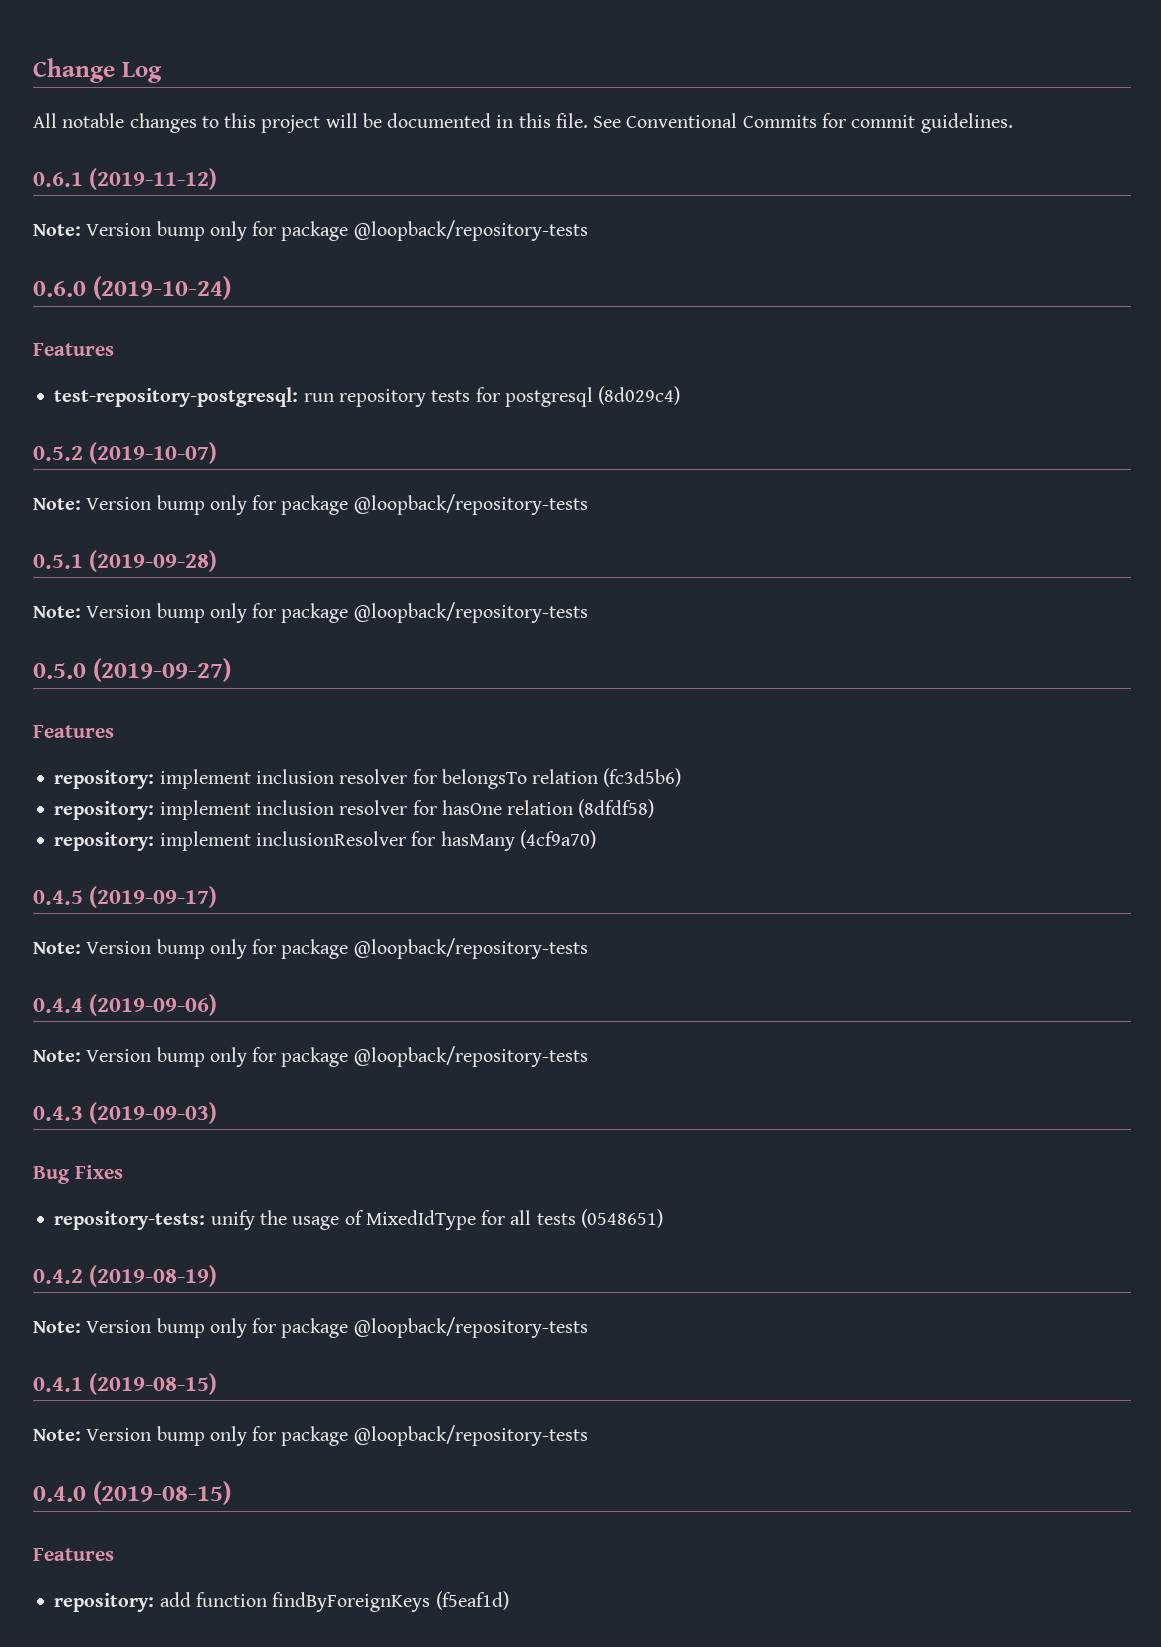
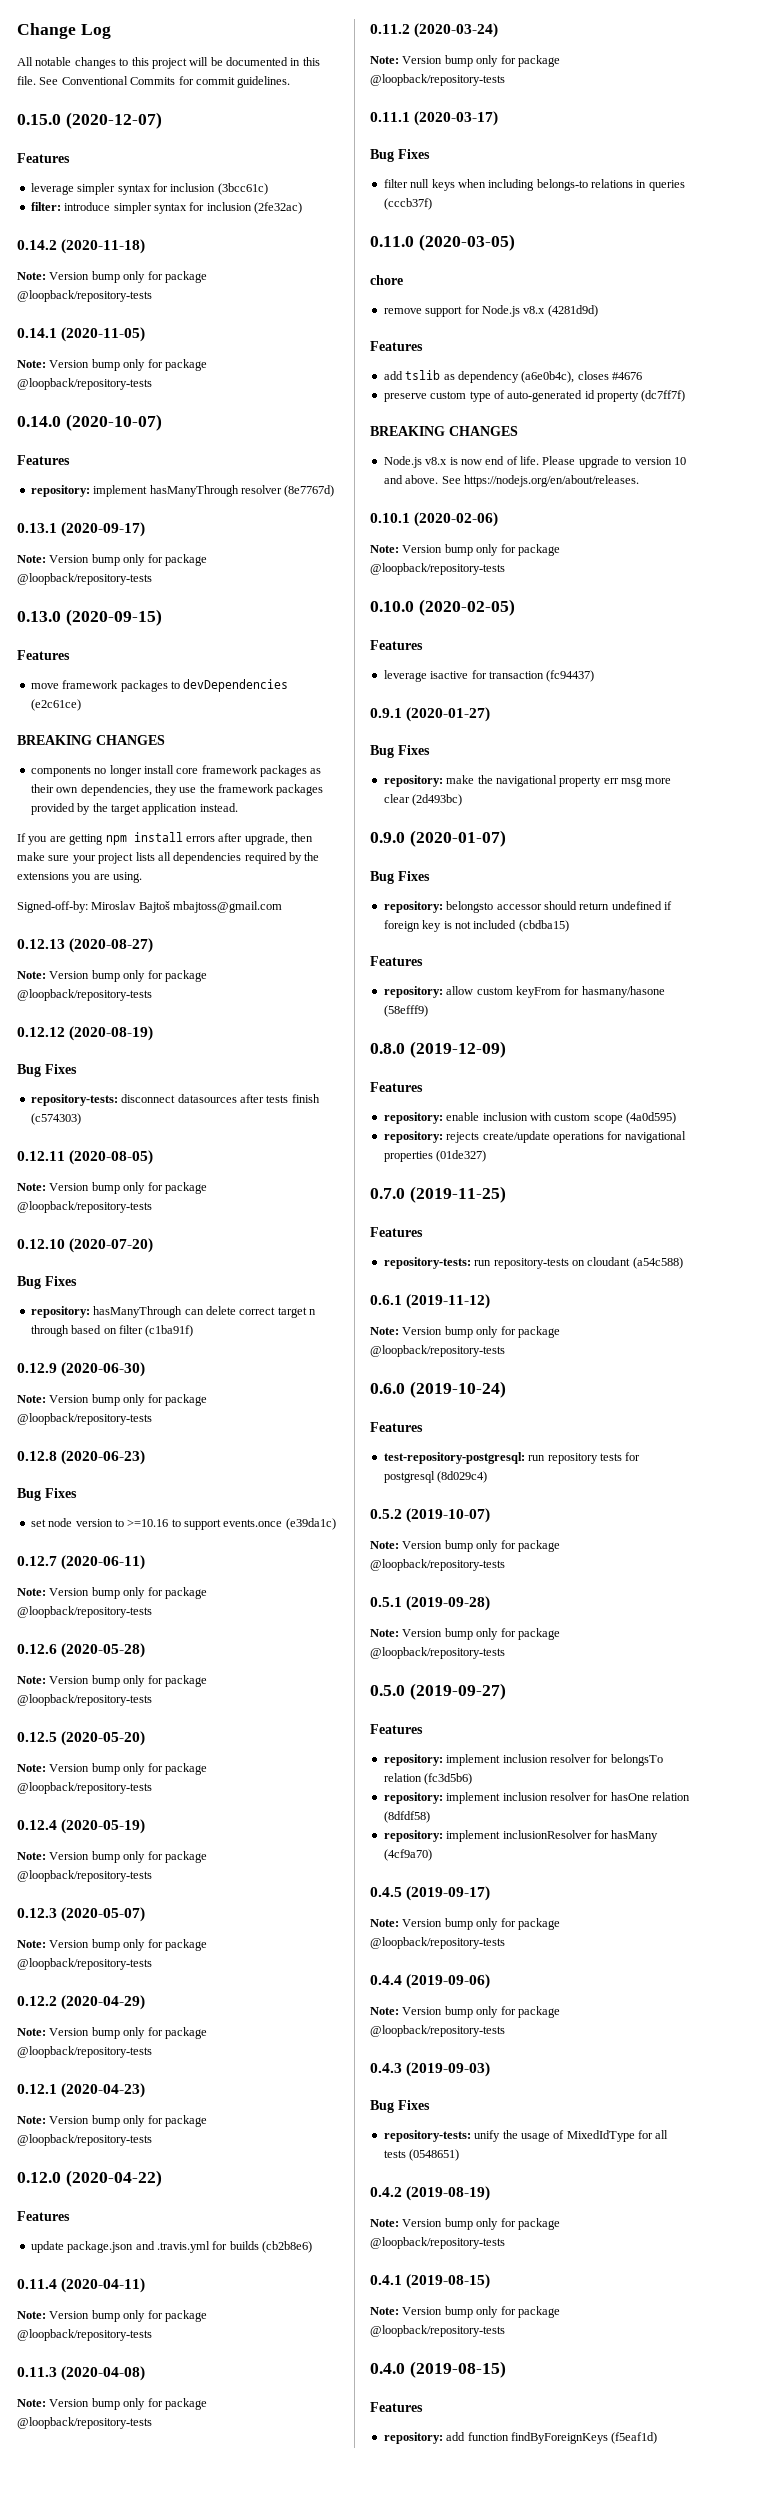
(1013, 123) none -> [17,112,162,129] [17,153,70,163] [30,183,268,195] [30,202,302,214] [17,239,146,254] [17,271,207,283] [17,290,152,302] [17,327,146,342] [17,359,207,371] [17,378,152,390] [17,414,162,431] [17,455,70,465] [30,485,335,497] [17,522,146,537] [17,554,207,566] [17,573,152,585] [17,609,162,626] [17,650,70,660] [30,679,289,692] [30,699,81,711] [17,735,165,745] [30,765,322,777] [30,784,324,796] [30,803,238,815] [17,832,313,845] [17,852,320,864] [17,872,143,883] [17,901,283,913] [17,938,154,953] [17,970,207,982] [17,989,152,1001] [17,1026,154,1041] [17,1064,77,1077] [30,1094,320,1106] [30,1113,81,1125] [17,1150,154,1165] [17,1182,207,1194] [17,1201,152,1213] [17,1238,154,1253] [17,1276,77,1289] [30,1306,316,1318] [30,1325,194,1337] [17,1362,146,1377] [17,1394,207,1406] [17,1413,152,1425] [17,1450,146,1465] [17,1488,77,1501] [30,1518,336,1530] [17,1555,146,1570] [17,1587,207,1599] [17,1606,152,1618] [17,1643,146,1658] [17,1675,207,1687] [17,1694,152,1706] [17,1731,146,1746] [17,1763,207,1775] [17,1782,152,1794] [17,1819,146,1834] [17,1851,207,1863] [17,1870,152,1882] [17,1907,146,1922] [17,1939,207,1951] [17,1958,152,1970] [17,1995,146,2010] [17,2027,207,2039] [17,2046,152,2058] [17,2083,146,2098] [17,2115,207,2127] [17,2134,152,2146] [17,2170,162,2187] [17,2211,70,2221] [30,2241,312,2253] [17,2278,146,2293] [17,2310,207,2322] [17,2329,152,2341] [17,2366,146,2381] [17,2398,207,2410] [17,2417,152,2429] [370,23,499,38] [370,55,560,67] [370,74,505,86] [370,111,499,126] [370,149,430,162] [383,179,685,191] [383,198,432,210] [370,234,515,251] [370,275,403,285] [383,305,598,317] [370,341,423,351] [383,370,642,383] [383,390,686,402] [370,426,518,436] [383,456,686,468] [383,475,639,487] [370,512,499,527] [370,544,560,556] [370,563,505,575] [370,599,515,616] [370,640,423,650] [383,670,595,682] [370,707,491,722] [370,745,430,758] [383,775,672,787] [383,794,463,806] [370,830,506,847] [370,871,430,884] [383,901,672,913] [383,920,569,932] [370,956,423,966] [383,986,665,998] [383,1005,428,1017] [370,1041,506,1058] [370,1082,423,1092] [383,1112,676,1124] [383,1131,686,1143] [383,1150,487,1162] [370,1186,506,1203] [370,1227,423,1237] [383,1257,683,1269] // 0.15.0 (2020-12-07) // Features // leverage simpler syntax for inclusion (3bcc61c) // filter: introduce simpler syntax for inclusion (2fe32ac) // 0.14.2 (2020-11-18) // Note: Version bump only for package @loopback/repository-tests // 0.14.1 (2020-11-05) // Note: Version bump only for package @loopback/repository-tests // 0.14.0 (2020-10-07) // Features // repository: implement hasManyThrough resolver (8e7767d) // 0.13.1 (2020-09-17) // Note: Version bump only for package @loopback/repository-tests // 0.13.0 (2020-09-15) // Features // move framework packages to devDependencies (e2c61ce) // BREAKING CHANGES // components no longer install core framework packages as their own dependencies, they use the framework packages provided by the target application instead. // If you are getting npm install errors after upgrade, then make sure your project lists all dependencies required by the extensions you are using. // Signed-off-by: Miroslav Bajtoš mbajtoss@gmail.com // 0.12.13 (2020-08-27) // Note: Version bump only for package @loopback/repository-tests // 0.12.12 (2020-08-19) // Bug Fixes // repository-tests: disconnect datasources after tests finish (c574303) // 0.12.11 (2020-08-05) // Note: Version bump only for package @loopback/repository-tests // 0.12.10 (2020-07-20) // Bug Fixes // repository: hasManyThrough can delete correct target n through based on filter (c1ba91f) // 0.12.9 (2020-06-30) // Note: Version bump only for package @loopback/repository-tests // 0.12.8 (2020-06-23) // Bug Fixes // set node version to >=10.16 to support events.once (e39da1c) // 0.12.7 (2020-06-11) // Note: Version bump only for package @loopback/repository-tests // 0.12.6 (2020-05-28) // Note: Version bump only for package @loopback/repository-tests // 0.12.5 (2020-05-20) // Note: Version bump only for package @loopback/repository-tests // 0.12.4 (2020-05-19) // Note: Version bump only for package @loopback/repository-tests // 0.12.3 (2020-05-07) // Note: Version bump only for package @loopback/repository-tests // 0.12.2 (2020-04-29) // Note: Version bump only for package @loopback/repository-tests // 0.12.1 (2020-04-23) // Note: Version bump only for package @loopback/repository-tests // 0.12.0 (2020-04-22) // Features // update package.json and .travis.yml for builds (cb2b8e6) // 0.11.4 (2020-04-11) // Note: Version bump only for package @loopback/repository-tests // 0.11.3 (2020-04-08) // Note: Version bump only for package @loopback/repository-tests // 0.11.2 (2020-03-24) // Note: Version bump only for package @loopback/repository-tests // 0.11.1 (2020-03-17) // Bug Fixes // filter null keys when including belongs-to relations in queries (cccb37f) // 0.11.0 (2020-03-05) // chore // remove support for Node.js v8.x (4281d9d) // Features // add tslib as dependency (a6e0b4c), closes #4676 // preserve custom type of auto-generated id property (dc7ff7f) // BREAKING CHANGES // Node.js v8.x is now end of life. Please upgrade to version 10 and above. See https://nodejs.org/en/about/releases. // 0.10.1 (2020-02-06) // Note: Version bump only for package @loopback/repository-tests // 0.10.0 (2020-02-05) // Features // leverage isactive for transaction (fc94437) // 0.9.1 (2020-01-27) // Bug Fixes // repository: make the navigational property err msg more clear (2d493bc) // 0.9.0 (2020-01-07) // Bug Fixes // repository: belongsto accessor should return undefined if foreign key is not included (cbdba15) // Features // repository: allow custom keyFrom for hasmany/hasone (58efff9) // 0.8.0 (2019-12-09) // Features // repository: enable inclusion with custom scope (4a0d595) // repository: rejects create/update operations for navigational properties (01de327) // 0.7.0 (2019-11-25) // Features // repository-tests: run repository-tests on cloudant (a54c588)

